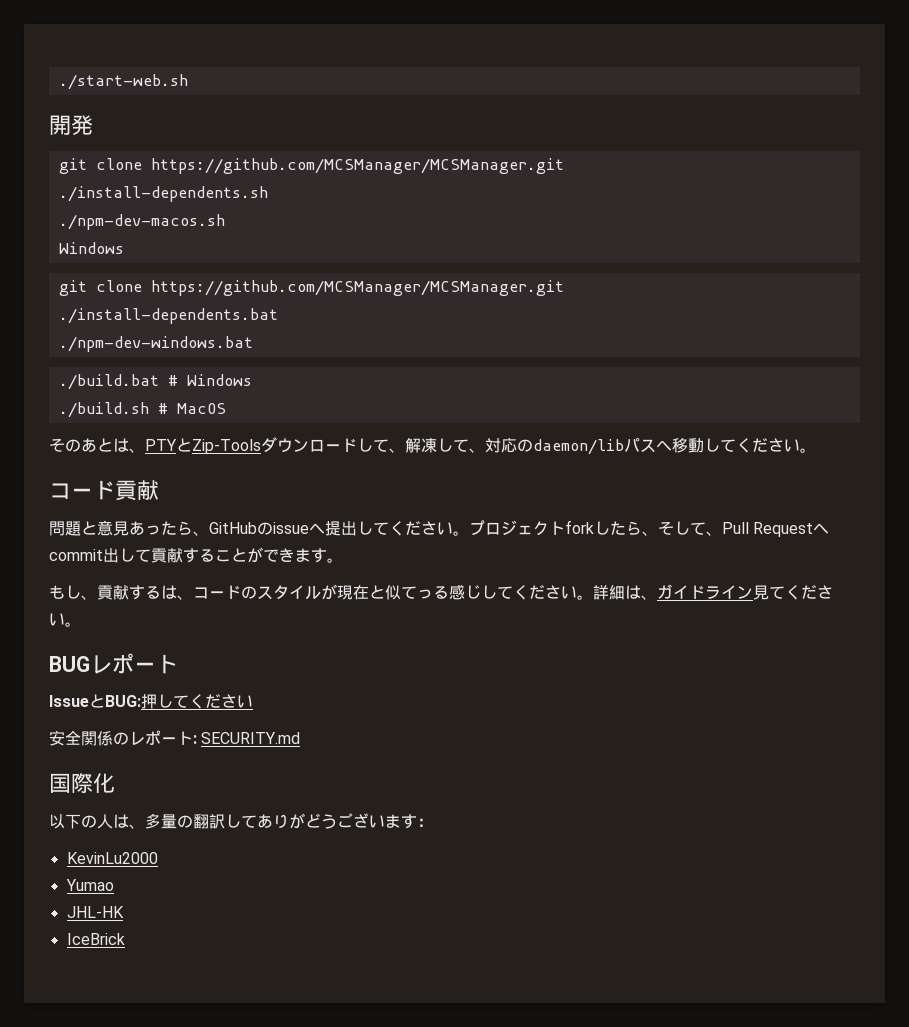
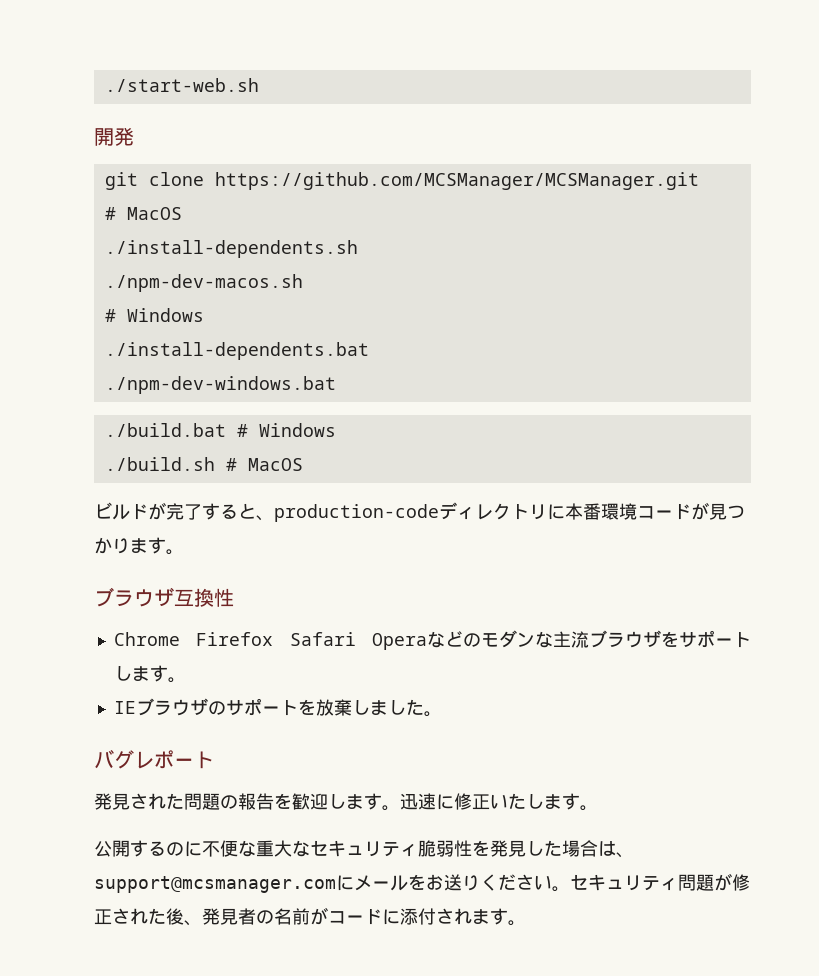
(564, 166) none -> [104,207,182,220] // # MacOS
[58,242,124,254] [58,280,564,296] Windows // git clone https://github.com/MCSManager/MCSManager.git -> [104,308,204,322] # Windows
[49,437,816,455] [49,480,159,501] [49,520,830,537] [49,547,343,563] [49,584,833,600] [49,613,81,627] [49,653,178,674] [49,694,253,709] [49,730,301,746] [49,773,115,793] [49,813,433,829] [66,852,158,864] [65,879,114,891] [66,906,124,918] [66,933,125,945] そのあとは、PTYとZip-Toolsダウンロードして、解凍して、対応のdaemon/libパスへ移動してください。 // コード貢献 // 問題と意見あったら、GitHubのissueへ提出してください。プロジェクトforkしたら、そして、Pull Requestへcommit出して貢献することができます。 // もし、貢献するは、コードのスタイルが現在と似てっる感じしてください。詳細は、ガイドライン見てください。 // BUGレポート // IssueとBUG:押してください // 安全関係のレポート: SECURITY.md // 国際化 // 以下の人は、多量の翻訳してありがどうございます： // KevinLu2000 // Yumao // JHL-HK // IceBrick -> [94,502,745,522] [94,537,184,555] [94,587,234,607] [113,630,751,650] [113,665,186,683] [113,698,442,717] [94,749,214,769] [94,793,598,811] [94,840,634,858] [94,873,750,893] [94,907,526,926] ビルドが完了すると、production-codeディレクトリに本番環境コードが見つかります。 // ブラウザ互換性 // Chrome Firefox Safari Operaなどのモダンな主流ブラウザをサポートします。 // IEブラウザのサポートを放棄しました。 // バグレポート // 発見された問題の報告を歓迎します。迅速に修正いたします。 // 公開するのに不便な重大なセキュリティ脆弱性を発見した場合は、support@mcsmanager.comにメールをお送りください。セキュリティ問題が修正された後、発見者の名前がコードに添付されます。

